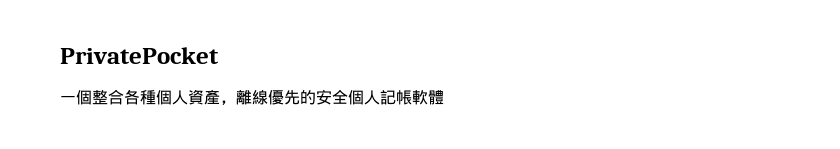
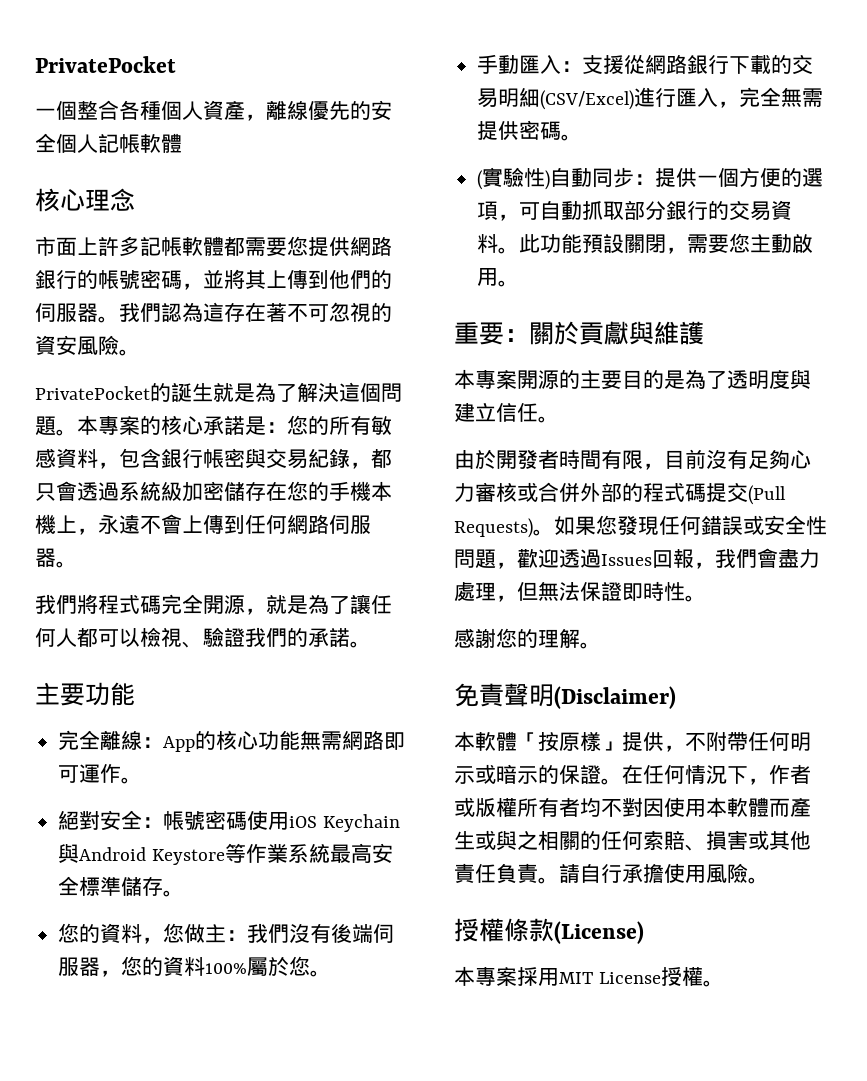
(444, 97) none -> [35,188,135,212] [35,236,392,256] [35,269,392,290] [35,302,392,323] [35,335,140,356] [35,382,402,402] [35,415,392,436] [35,448,392,469] [35,481,392,502] [35,514,371,535] [35,548,77,568] [35,594,392,615] [35,627,371,648] [35,682,135,706] [58,730,406,752] [58,764,143,784] [58,810,400,832] [58,843,393,865] [58,876,185,897] [58,923,395,944] [58,956,332,977] [477,54,814,75] [477,87,824,110] [477,120,583,141] [477,167,824,190] [477,200,793,221] [477,233,814,254] [477,268,520,287] [454,321,704,345] [454,369,811,389] [454,402,559,423] [454,449,811,470] [454,482,786,505] [454,515,827,538] [454,548,820,569] [454,581,706,602] [454,628,601,649] [454,683,676,709] [454,731,811,752] [454,764,811,785] [454,797,811,817] [454,830,811,851] [454,863,769,884] [454,918,644,944] [454,966,724,987] // 核心理念 // 市面上許多記帳軟體都需要您提供網路銀行的帳號密碼，並將其上傳到他們的伺服器。我們認為這存在著不可忽視的資安風險。 // PrivatePocket的誕生就是為了解決這個問題。本專案的核心承諾是：您的所有敏感資料，包含銀行帳密與交易紀錄，都只會透過系統級加密儲存在您的手機本機上，永遠不會上傳到任何網路伺服器。 // 我們將程式碼完全開源，就是為了讓任何人都可以檢視、驗證我們的承諾。 // 主要功能 // 完全離線：App的核心功能無需網路即可運作。 // 絕對安全：帳號密碼使用iOS Keychain與Android Keystore等作業系統最高安全標準儲存。 // 您的資料，您做主：我們沒有後端伺服器，您的資料100%屬於您。 // 手動匯入：支援從網路銀行下載的交易明細(CSV/Excel)進行匯入，完全無需提供密碼。 // (實驗性)自動同步：提供一個方便的選項，可自動抓取部分銀行的交易資料。此功能預設關閉，需要您主動啟用。 // 重要：關於貢獻與維護 // 本專案開源的主要目的是為了透明度與建立信任。 // 由於開發者時間有限，目前沒有足夠心力審核或合併外部的程式碼提交(Pull Requests)。如果您發現任何錯誤或安全性問題，歡迎透過Issues回報，我們會盡力處理，但無法保證即時性。 // 感謝您的理解。 // 免責聲明(Disclaimer) // 本軟體「按原樣」提供，不附帶任何明示或暗示的保證。在任何情況下，作者或版權所有者均不對因使用本軟體而產生或與之相關的任何索賠、損害或其他責任負責。請自行承擔使用風險。 // 授權條款(License) // 本專案採用MIT License授權。

